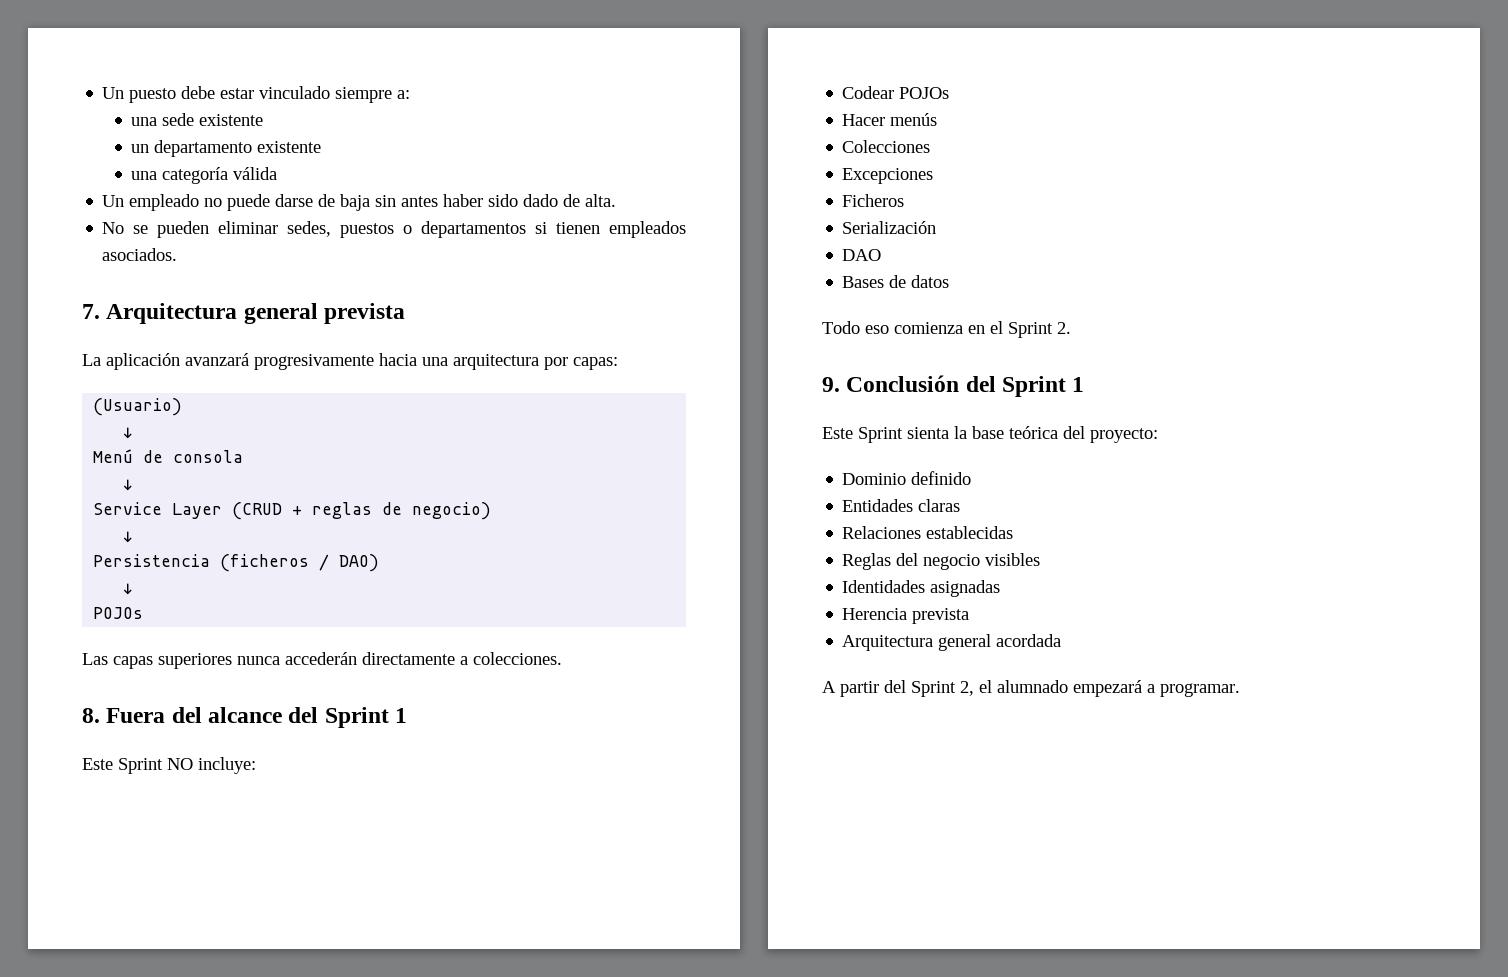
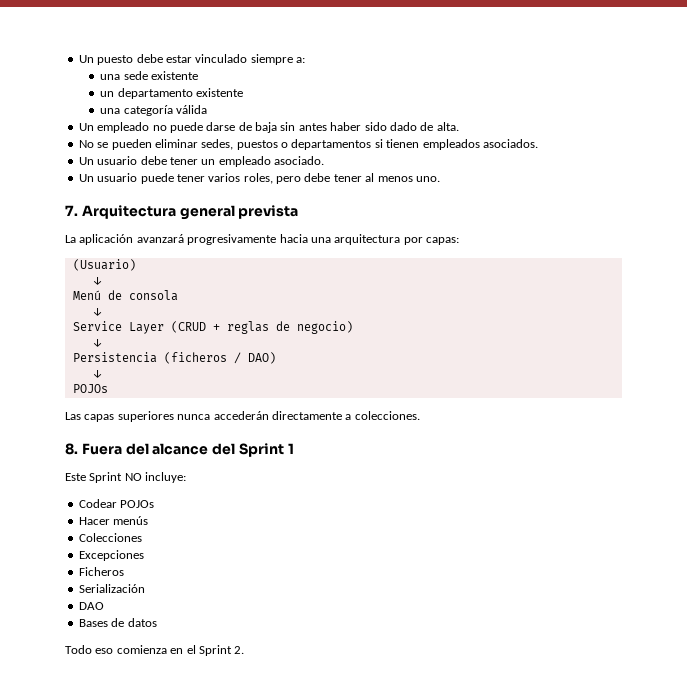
(178, 254) none -> [78,156,324,167] [78,173,440,184] // Un usuario debe tener un empleado asociado. // Un usuario puede tener varios roles, pero debe tener al menos uno.
[822,375,1085,397] [822,426,1158,443] [842,471,972,485] [842,499,961,512] [842,526,1014,539] [842,553,1041,570] [842,580,1001,597] [842,608,970,624] [842,634,1062,651] [822,680,1240,697] // 9. Conclusión del Sprint 1 // Este Sprint sienta la base teórica del proyecto: // Dominio definido // Entidades claras // Relaciones establecidas // Reglas del negocio visibles // Identidades asignadas // Herencia prevista // Arquitectura general acordada // A partir del Sprint 2, el alumnado empezará a programar. -> (245, 650) none

